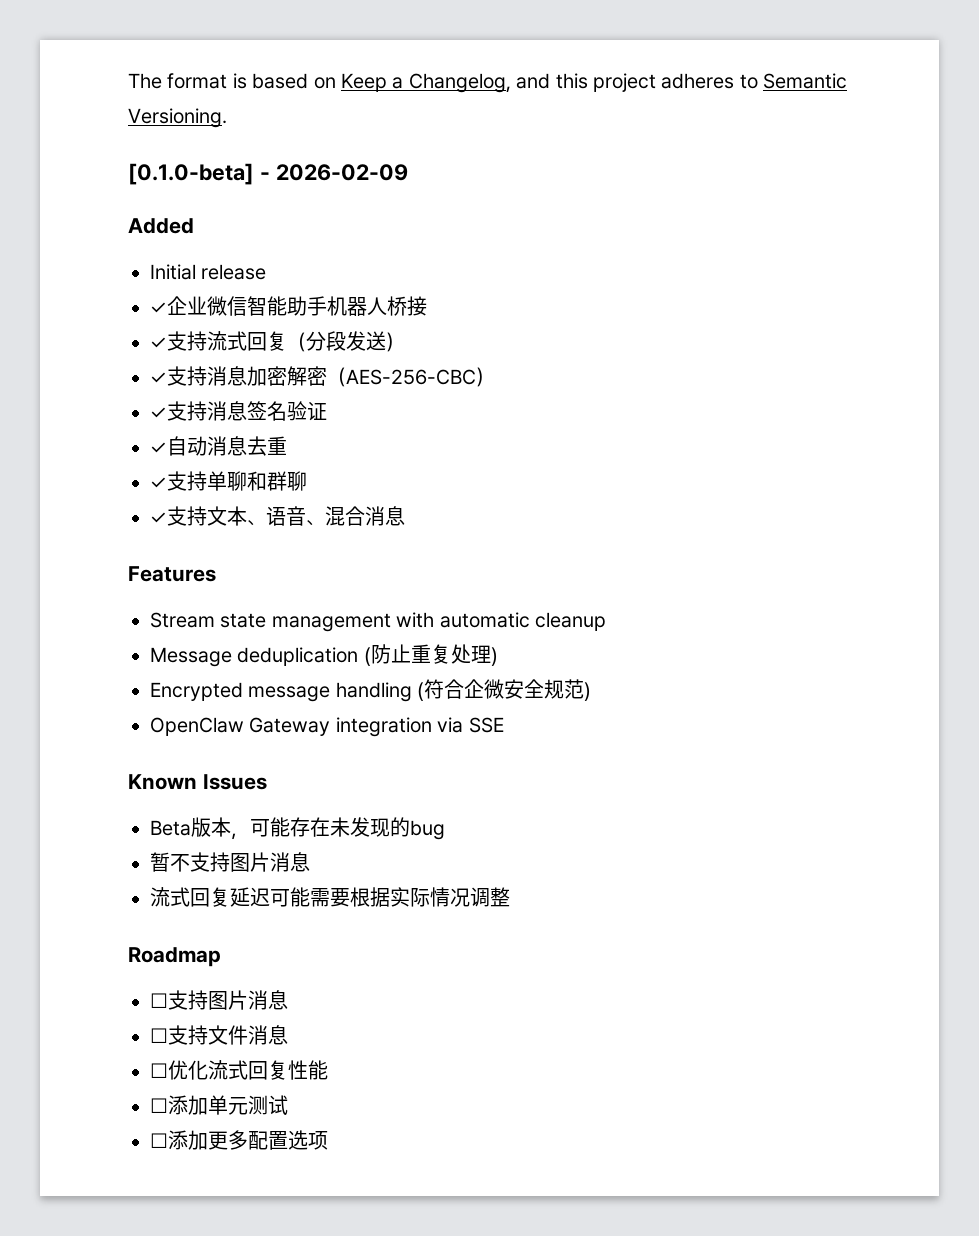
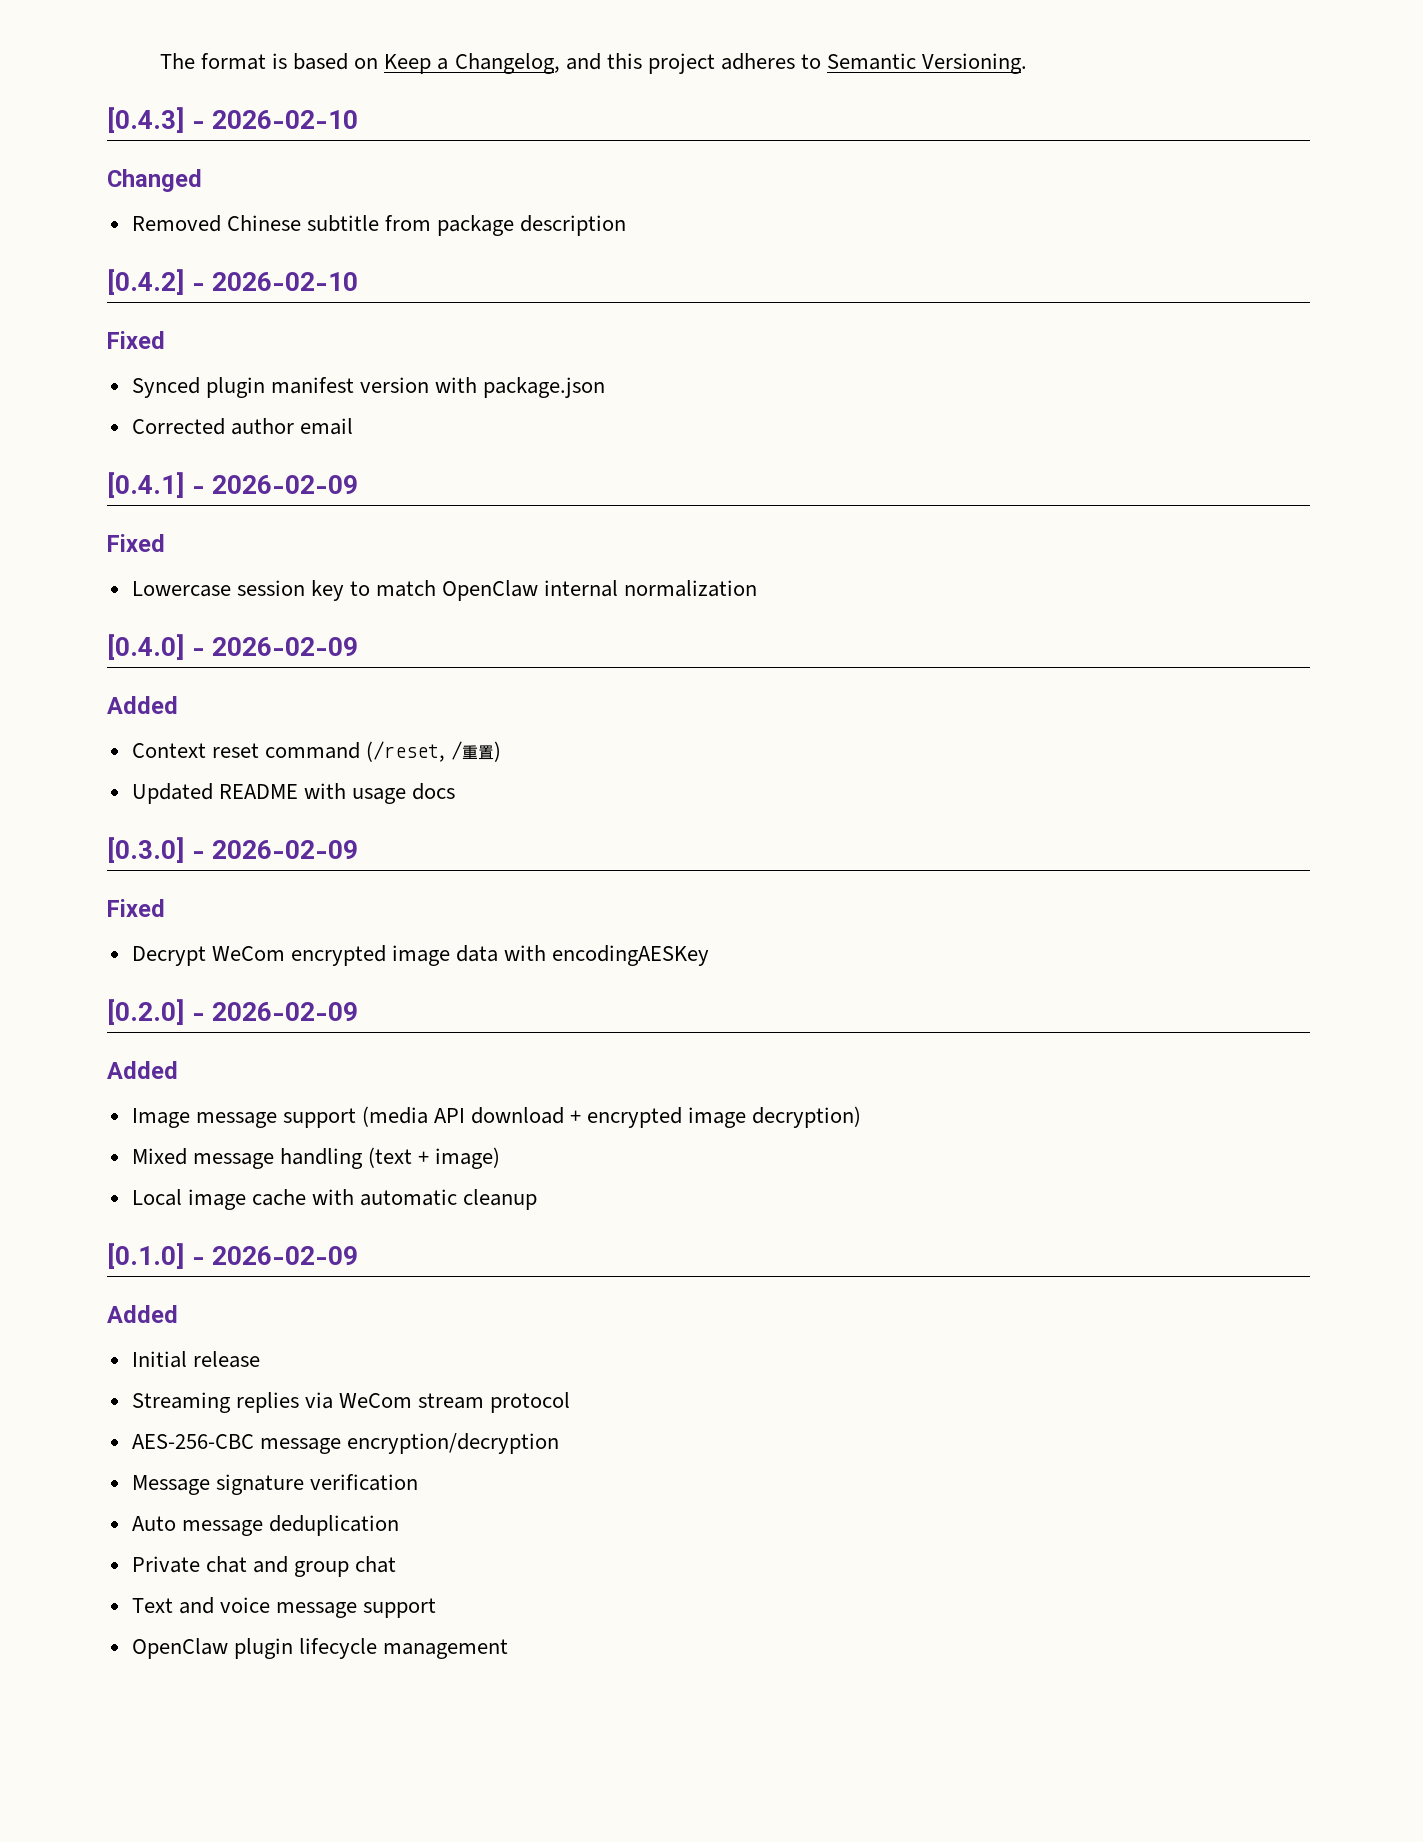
[128,163,254,185] [0.1.0-beta] -> [107,107,359,133] [107,169,202,192] [131,215,627,236] [107,269,359,295] [107,331,165,349] [131,377,606,398] [131,418,353,435] [107,472,359,498] [107,534,165,552] [131,580,758,601] [107,634,359,660] [107,696,178,714] [131,741,502,762] [131,783,456,804] [107,837,359,863] [107,899,165,917] [131,945,710,966] [107,999,359,1025] [107,1061,178,1079] [131,1106,862,1128] [131,1147,501,1169] [131,1189,538,1210] [107,1243,185,1269] [0.4.3] - 2026-02-10 // Changed // Removed Chinese subtitle from package description // [0.4.2] - 2026-02-10 // Fixed // Synced plugin manifest version with package.json // Corrected author email // [0.4.1] - 2026-02-09 // Fixed // Lowercase session key to match OpenClaw internal normalization // [0.4.0] - 2026-02-09 // Added // Context reset command (/reset, /重置) // Updated README with usage docs // [0.3.0] - 2026-02-09 // Fixed // Decrypt WeCom encrypted image data with encodingAESKey // [0.2.0] - 2026-02-09 // Added // Image message support (media API download + encrypted image decryption) // Mixed message handling (text + image) // Local image cache with automatic cleanup // [0.1.0]
[150,296,427,316] [150,331,405,352] [150,366,495,387] [150,401,327,421] [150,436,287,456] [150,471,307,491] [150,506,405,526] [128,566,216,582] [150,612,606,632] [150,644,498,667] [150,679,592,702] [150,717,504,737] [128,774,267,790] [150,817,445,840] [150,852,310,872] [150,887,510,907] [128,947,221,967] [150,990,288,1010] [150,1025,288,1045] [150,1060,328,1080] [150,1095,288,1115] [150,1130,328,1150] ✓企业微信智能助手机器人桥接 // ✓支持流式回复（分段发送） // ✓支持消息加密解密（AES-256-CBC） // ✓支持消息签名验证 // ✓自动消息去重 // ✓支持单聊和群聊 // ✓支持文本、语音、混合消息 // Features // Stream state management with automatic cleanup // Message deduplication (防止重复处理) // Encrypted message handling (符合企微安全规范) // OpenClaw Gateway integration via SSE // Known Issues // Beta版本，可能存在未发现的bug // 暂不支持图片消息 // 流式回复延迟可能需要根据实际情况调整 // Roadmap // ☐支持图片消息 // ☐支持文件消息 // ☐优化流式回复性能 // ☐添加单元测试 // ☐添加更多配置选项 -> [131,1392,571,1413] [131,1433,559,1454] [131,1474,418,1495] [131,1515,399,1536] [131,1556,397,1577] [131,1597,437,1618] [131,1638,508,1659] Streaming replies via WeCom stream protocol // AES-256-CBC message encryption/decryption // Message signature verification // Auto message deduplication // Private chat and group chat // Text and voice message support // OpenClaw plugin lifecycle management

